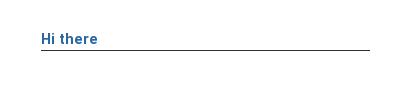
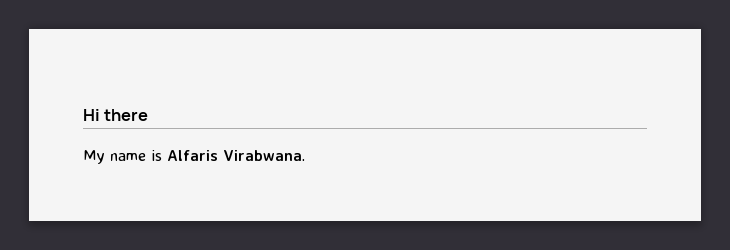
(98, 38) none -> [83,150,305,164] // My name is Alfaris Virabwana.

